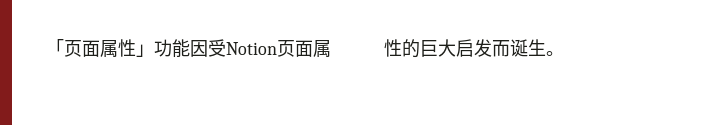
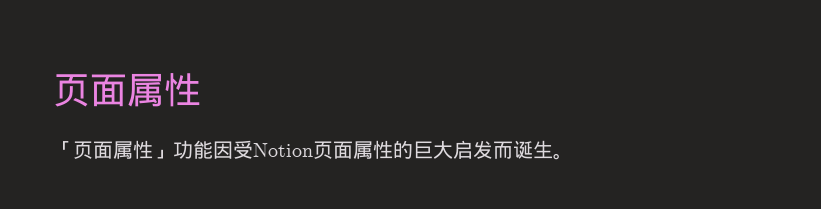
(46, 47) none -> [53,73,201,107] 页面属性 //

